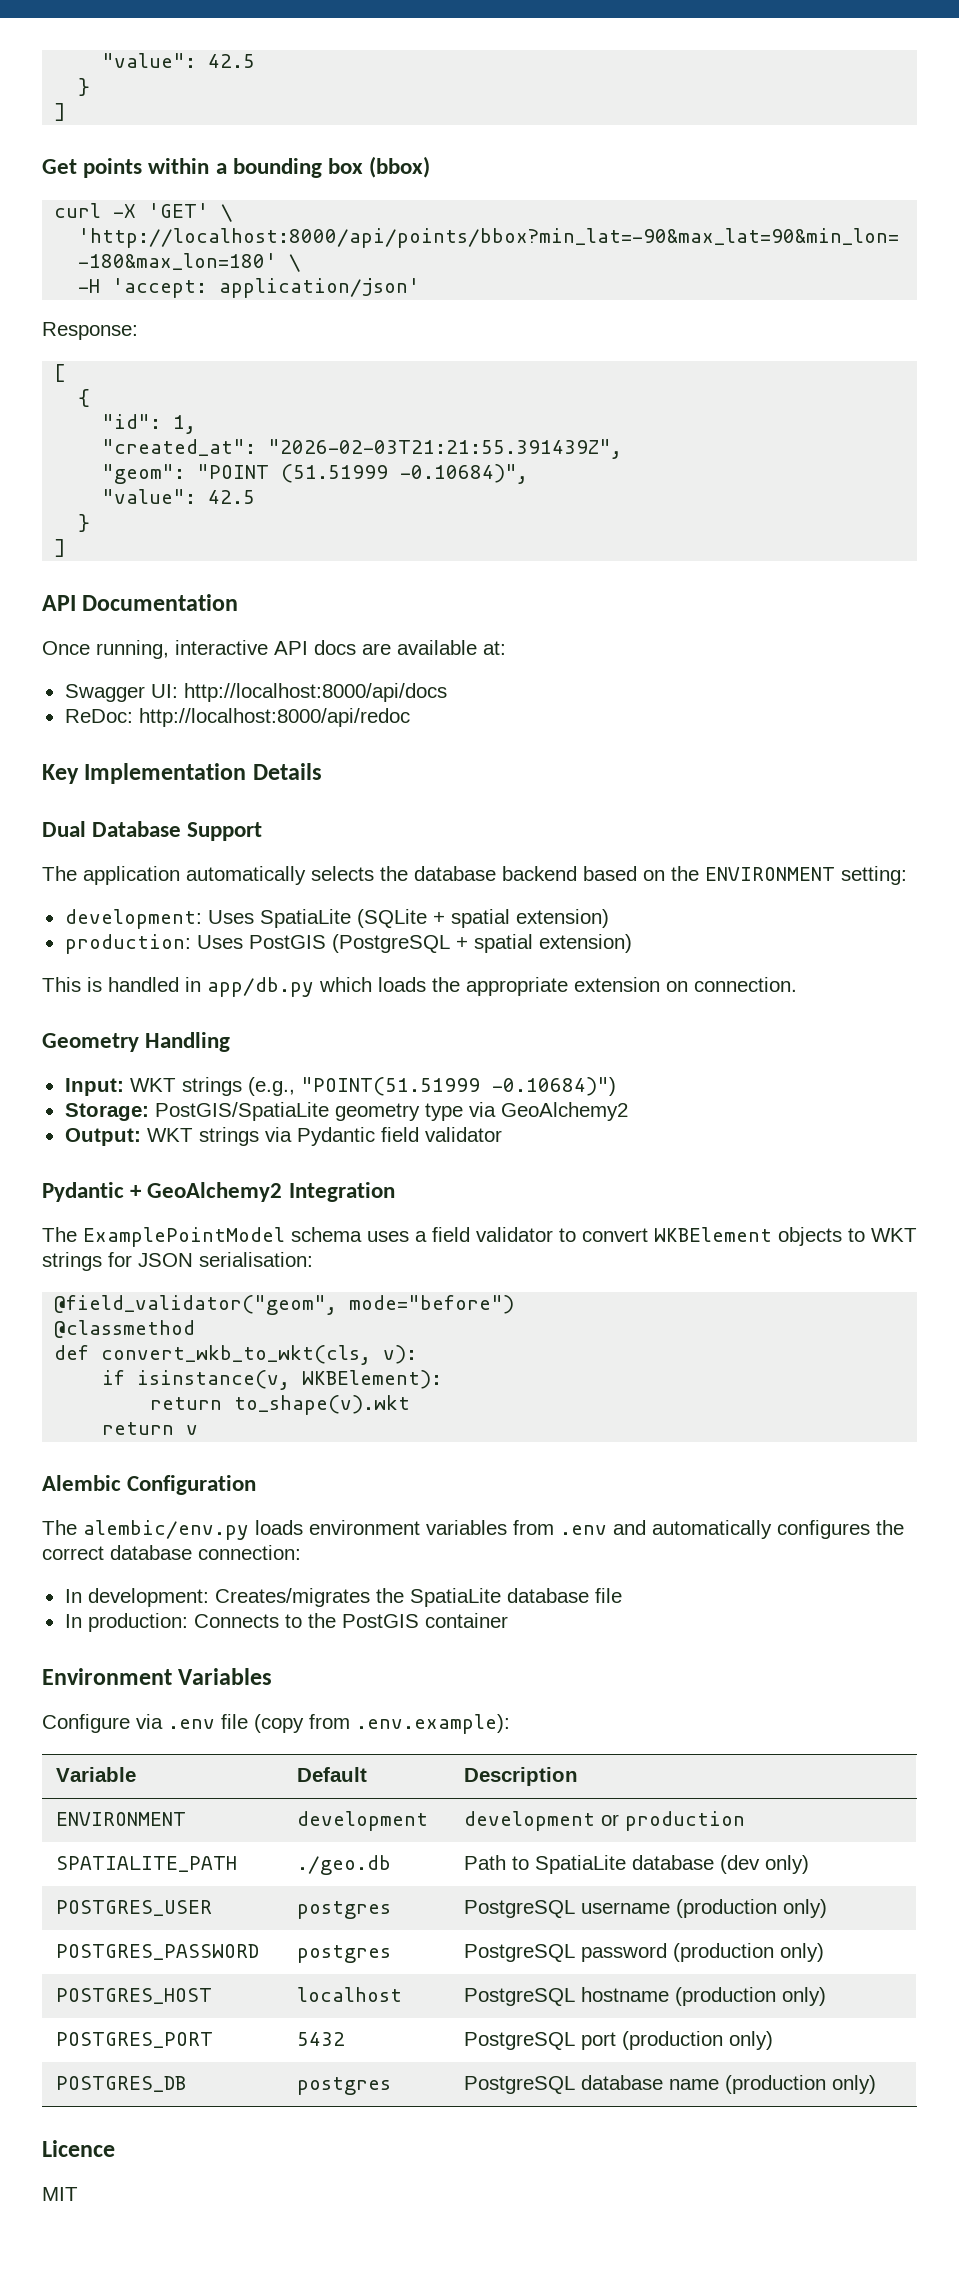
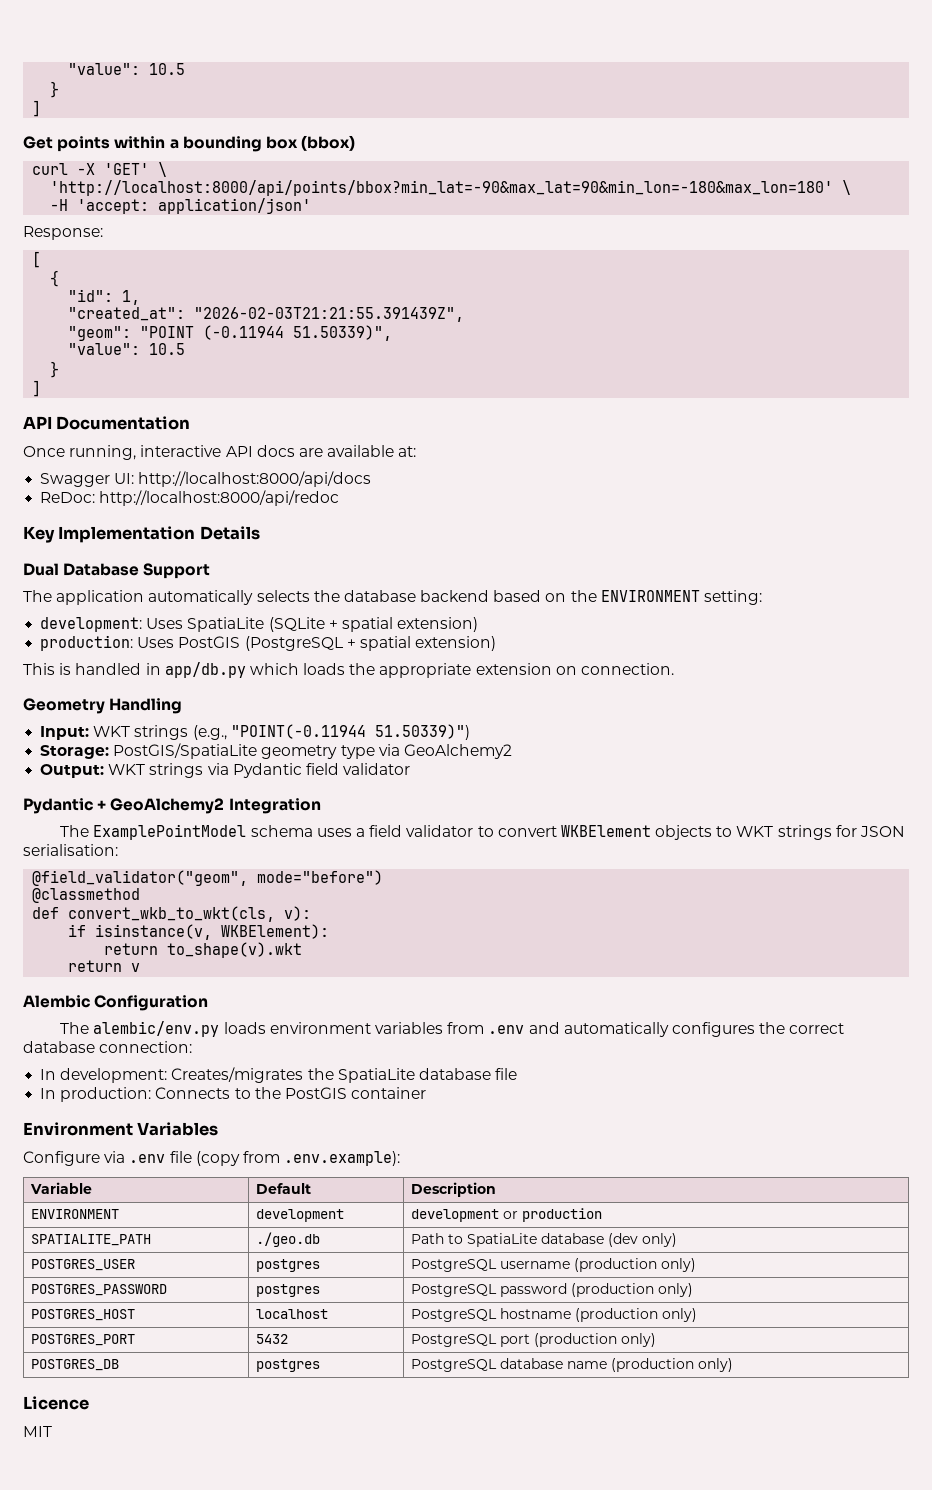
[102,53,256,68] "value": 42.5 -> [68,63,186,75] "value": 10.5
[281,464,529,484] [102,489,256,504] (51.51999 -0.10684)", // "value": 42.5 -> [203,325,393,341] [68,343,186,355] (-0.11944 51.50339)", // "value": 10.5
[300,1077,616,1096] "POINT(51.51999 -0.10684)") -> [230,724,470,740] "POINT(-0.11944 51.50339)")

